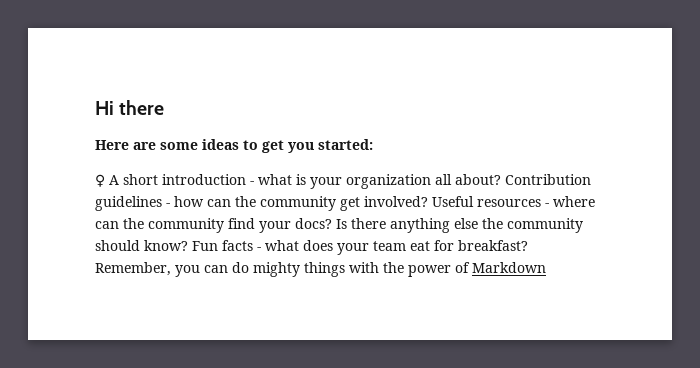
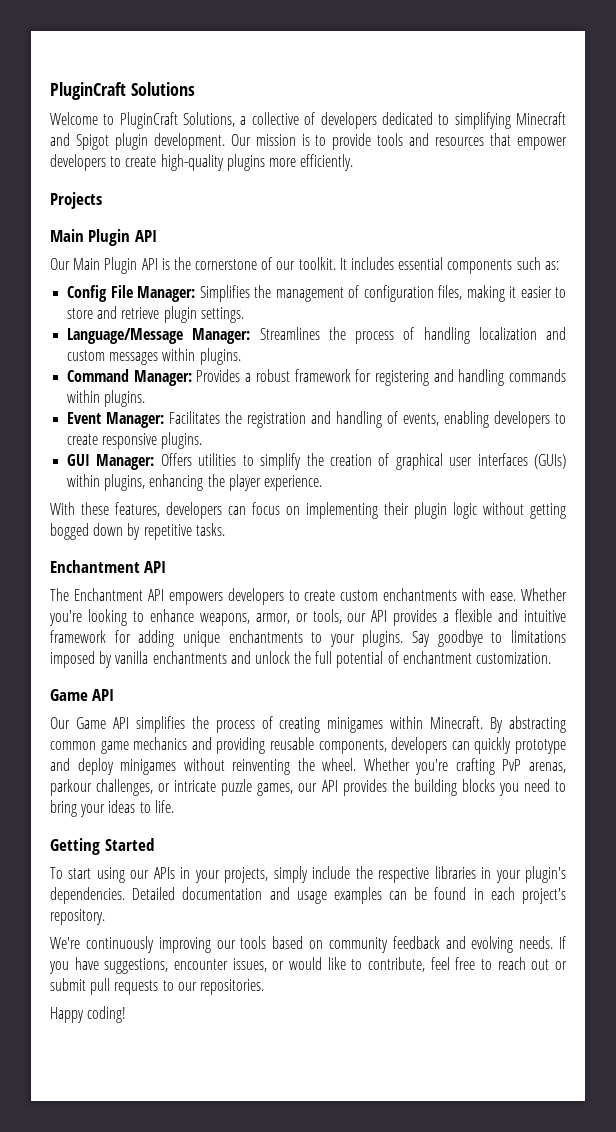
[95,100,165,115] [95,139,373,153] [95,174,591,189] [95,196,595,211] [95,218,583,233] [95,240,528,255] [95,262,546,277] Hi there // Here are some ideas to get you started: // ♀ A short introduction - what is your organization all about? Contribution guidelines - how can the community get involved? Useful resources - where can the community find your docs? Is there anything else the community should know? Fun facts - what does your team eat for breakfast? Remember, you can do mighty things with the power of Markdown -> [50,82,195,100] [50,112,567,129] [50,133,567,150] [50,154,354,171] [50,192,102,209] [50,229,157,246] [50,257,559,274] [67,285,566,302] [67,306,244,323] [67,327,566,344] [67,348,241,365] [67,369,566,386] [67,390,146,407] [67,411,566,428] [67,432,203,449] [67,453,567,470] [67,474,322,491] [50,502,566,519] [50,523,225,540] [50,560,167,573] [50,588,568,605] [49,609,567,626] [50,630,566,647] [50,651,552,668] [50,689,115,701] [50,716,566,733] [50,737,567,754] [50,758,566,775] [50,779,566,796] [50,800,174,817] [50,838,154,855] [50,866,566,883] [50,887,566,904] [50,909,105,925] [50,936,566,953] [49,957,568,974] [50,978,264,995] [50,1006,127,1023] PluginCraft Solutions // Welcome to PluginCraft Solutions, a collective of developers dedicated to simplifying Minecraft and Spigot plugin development. Our mission is to provide tools and resources that empower developers to create high-quality plugins more efficiently. // Projects // Main Plugin API // Our Main Plugin API is the cornerstone of our toolkit. It includes essential components such as: // Config File Manager: Simplifies the management of configuration files, making it easier to store and retrieve plugin settings. // Language/Message Manager: Streamlines the process of handling localization and custom messages within plugins. // Command Manager: Provides a robust framework for registering and handling commands within plugins. // Event Manager: Facilitates the registration and handling of events, enabling developers to create responsive plugins. // GUI Manager: Offers utilities to simplify the creation of graphical user interfaces (GUIs) within plugins, enhancing the player experience. // With these features, developers can focus on implementing their plugin logic without getting bogged down by repetitive tasks. // Enchantment API // The Enchantment API empowers developers to create custom enchantments with ease. Whether you're looking to enhance weapons, armor, or tools, our API provides a flexible and intuitive framework for adding unique enchantments to your plugins. Say goodbye to limitations imposed by vanilla enchantments and unlock the full potential of enchantment customization. // Game API // Our Game API simplifies the process of creating minigames within Minecraft. By abstracting common game mechanics and providing reusable components, developers can quickly prototype and deploy minigames without reinventing the wheel. Whether you're crafting PvP arenas, parkour challenges, or intricate puzzle games, our API provides the building blocks you need to bring your ideas to life. // Getting Started // To start using our APIs in your projects, simply include the respective libraries in your plugin's dependencies. Detailed documentation and usage examples can be found in each project's repository. // We're continuously improving our tools based on community feedback and evolving needs. If you have suggestions, encounter issues, or would like to contribute, feel free to reach out or submit pull requests to our repositories. // Happy coding!

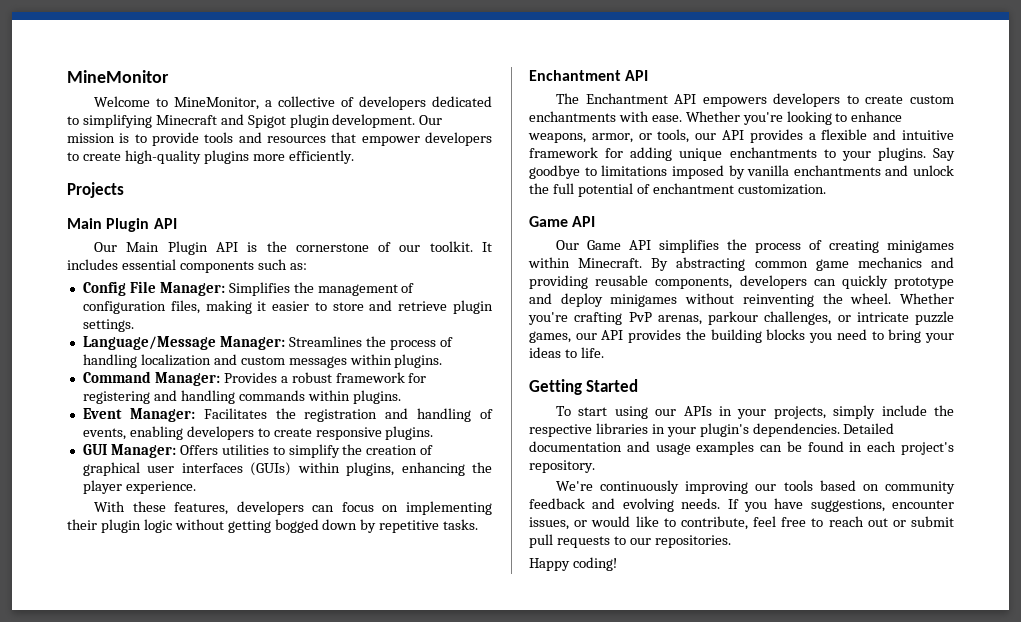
[50,82,195,100] PluginCraft Solutions -> [67,70,169,83] MineMonitor
[119,112,236,129] PluginCraft Solutions, -> [174,97,260,110] MineMonitor,

